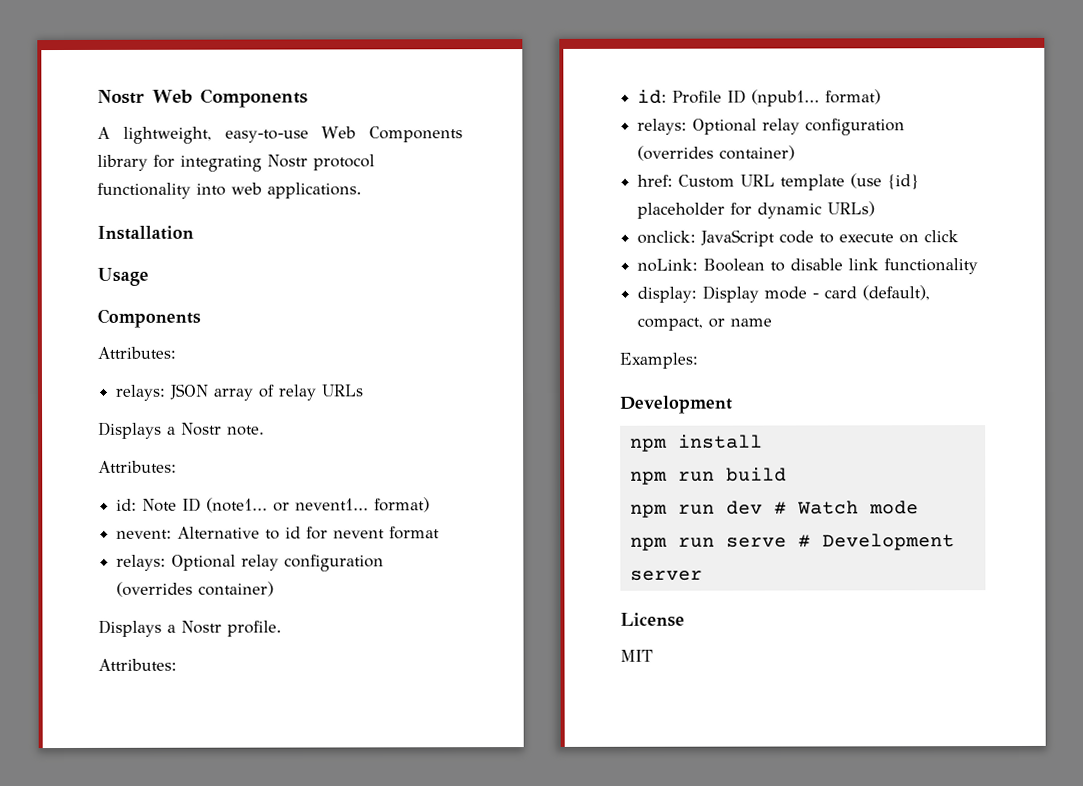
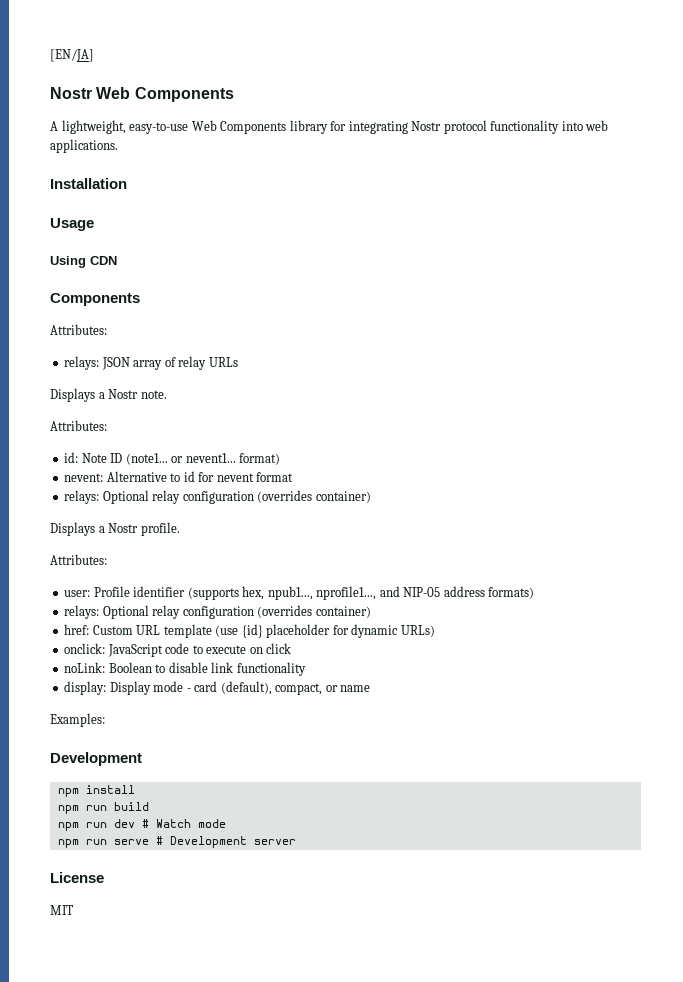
(97, 96) none -> [50,49,94,62] [EN/JA] //
(149, 276) none -> [50,256,117,268] // Using CDN
[637,89,882,107] id: Profile ID (npub1... format) -> [64,586,535,600] user: Profile identifier (supports hex, npub1..., nprofile1..., and NIP-05 address formats)

